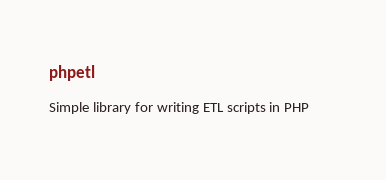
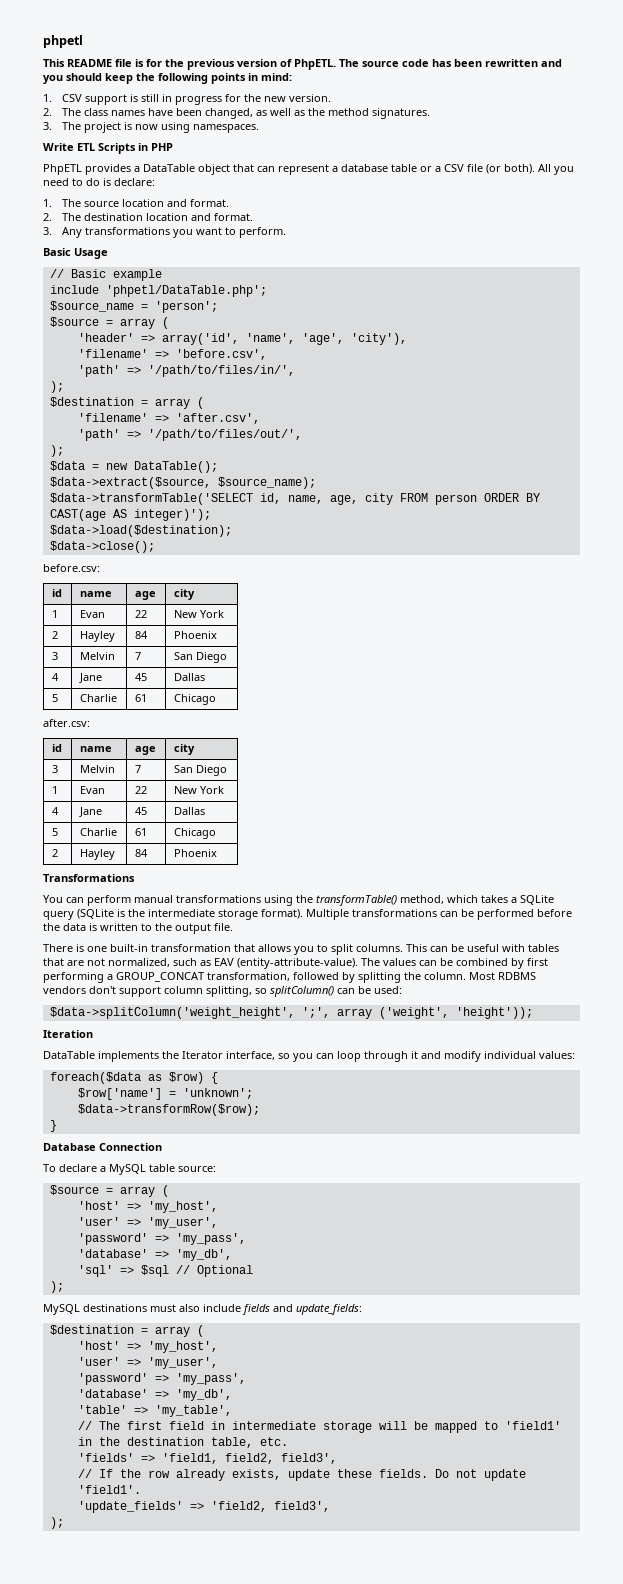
[49,102,310,114] Simple library for writing ETL scripts in PHP -> [43,59,562,70] [43,73,292,84] [43,94,332,105] [43,108,431,119] [43,122,260,133] [43,143,173,154] [43,164,574,175] [43,178,155,186] [43,199,230,207] [43,213,254,221] [43,227,287,238] [43,248,108,259] [49,269,162,281] [49,285,267,297] [49,301,218,313] [49,317,169,329] [77,333,407,345] [77,349,267,360] [77,365,295,377] [49,381,64,393] [49,397,204,409] [77,413,260,424] [77,429,302,441] [49,445,64,457] [49,461,218,473] [49,477,316,489] [49,493,540,505] [49,509,211,521] [49,525,232,537] [49,541,155,553] [43,564,100,572] [51,589,62,597] [79,591,112,597] [134,591,156,600] [173,589,195,600] [51,610,58,618] [79,610,105,618] [134,610,147,618] [173,610,224,618] [51,631,58,639] [79,631,115,642] [134,631,148,639] [173,631,217,639] [51,652,58,660] [79,652,115,660] [134,652,141,660] [173,652,227,663] [51,673,59,681] [78,673,102,683] [134,673,147,681] [173,673,205,681] [51,694,58,702] [79,694,117,702] [134,694,147,702] [173,694,216,705] [43,719,90,727] [51,744,62,752] [79,746,112,752] [134,746,156,755] [173,744,195,755] [51,765,58,773] [79,765,115,773] [134,765,141,773] [173,765,227,776] [51,786,58,794] [79,786,105,794] [134,786,147,794] [173,786,224,794] [51,807,59,815] [78,807,102,817] [134,807,147,815] [173,807,205,815] [51,828,58,836] [79,828,117,836] [134,828,147,836] [173,828,216,839] [51,849,58,857] [79,849,115,860] [134,849,148,857] [173,849,217,857] [43,874,135,882] [43,895,554,906] [43,909,572,920] [43,923,233,934] [43,944,559,955] [43,958,548,969] [43,972,536,983] [43,986,402,997] [49,1007,533,1019] [43,1030,93,1038] [43,1051,575,1062] [49,1072,218,1084] [77,1088,253,1100] [77,1104,260,1116] [49,1120,57,1132] [43,1143,162,1151] [43,1164,216,1175] [49,1185,169,1197] [77,1201,218,1213] [77,1217,218,1229] [77,1233,246,1245] [77,1249,232,1261] [77,1265,253,1277] [49,1281,64,1293] [43,1304,362,1315] [49,1325,204,1337] [77,1341,218,1353] [77,1357,218,1369] [77,1373,246,1385] [77,1389,232,1401] [77,1405,232,1417] [77,1421,561,1433] [77,1437,288,1448] [77,1453,337,1464] [77,1469,526,1481] [77,1485,141,1494] [77,1501,330,1513] [49,1517,64,1529] This README file is for the previous version of PhpETL. The source code has been rewritten and you should keep the following points in mind: // 1. CSV support is still in progress for the new version. // 2. The class names have been changed, as well as the method signatures. // 3. The project is now using namespaces. // Write ETL Scripts in PHP // PhpETL provides a DataTable object that can represent a database table or a CSV file (or both). All you need to do is declare: // 1. The source location and format. // 2. The destination location and format. // 3. Any transformations you want to perform. // Basic Usage // // Basic example // include 'phpetl/DataTable.php'; // $source_name = 'person'; // $source = array ( // 'header' => array('id', 'name', 'age', 'city'), // 'filename' => 'before.csv', // 'path' => '/path/to/files/in/', // ); // $destination = array ( // 'filename' => 'after.csv', // 'path' => '/path/to/files/out/', // ); // $data = new DataTable(); // $data->extract($source, $source_name); // $data->transformTable('SELECT id, name, age, city FROM person ORDER BY CAST(age AS integer)'); // $data->load($destination); // $data->close(); // before.csv: // id | name | age | city // 1 | Evan | 22 | New York // 2 | Hayley | 84 | Phoenix // 3 | Melvin | 7 | San Diego // 4 | Jane | 45 | Dallas // 5 | Charlie | 61 | Chicago // after.csv: // id | name | age | city // 3 | Melvin | 7 | San Diego // 1 | Evan | 22 | New York // 4 | Jane | 45 | Dallas // 5 | Charlie | 61 | Chicago // 2 | Hayley | 84 | Phoenix // Transformations // You can perform manual transformations using the transformTable() method, which takes a SQLite query (SQLite is the intermediate storage format). Multiple transformations can be performed before the data is written to the output file. // There is one built-in transformation that allows you to split columns. This can be useful with tables that are not normalized, such as EAV (entity-attribute-value). The values can be combined by first performing a GROUP_CONCAT transformation, followed by splitting the column. Most RDBMS vendors don't support column splitting, so splitColumn() can be used: // $data->splitColumn('weight_height', ';', array ('weight', 'height')); // Iteration // DataTable implements the Iterator interface, so you can loop through it and modify individual values: // foreach($data as $row) { // $row['name'] = 'unknown'; // $data->transformRow($row); // } // Database Connection // To declare a MySQL table source: // $source = array ( // 'host' => 'my_host', // 'user' => 'my_user', // 'password' => 'my_pass', // 'database' => 'my_db', // 'sql' => $sql // Optional // ); // MySQL destinations must also include fields and update_fields: // $destination = array ( // 'host' => 'my_host', // 'user' => 'my_user', // 'password' => 'my_pass', // 'database' => 'my_db', // 'table' => 'my_table', // // The first field in intermediate storage will be mapped to 'field1' in the destination table, etc. // 'fields' => 'field1, field2, field3', // // If the row already exists, update these fields. Do not update 'field1'. // 'update_fields' => 'field2, field3', // );

